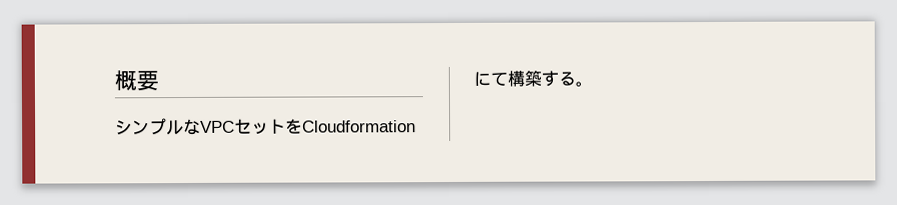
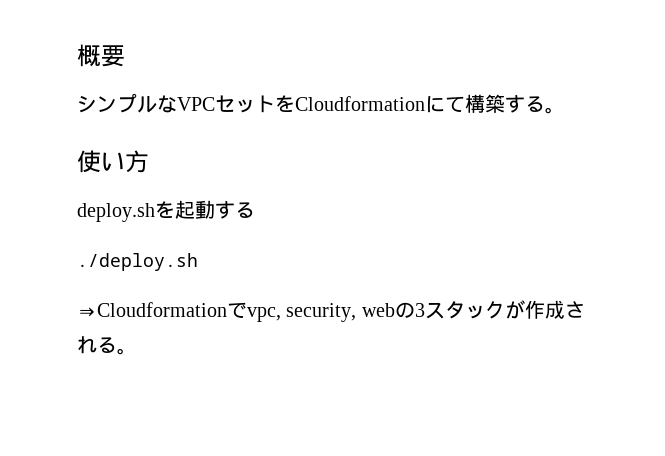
(593, 84) none -> [77,150,149,173] [77,200,255,222] [77,253,198,271] [77,300,585,322] [77,336,137,355] // 使い方 // deploy.shを起動する // ./deploy.sh // ⇒Cloudformationでvpc, security, webの3スタックが作成される。

